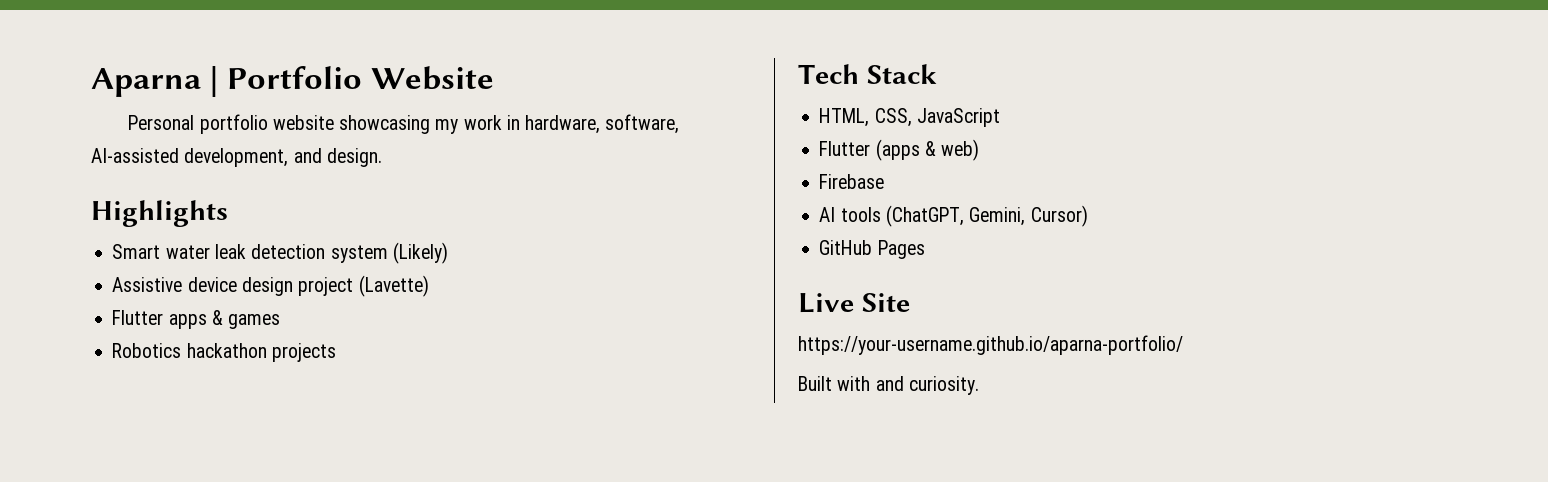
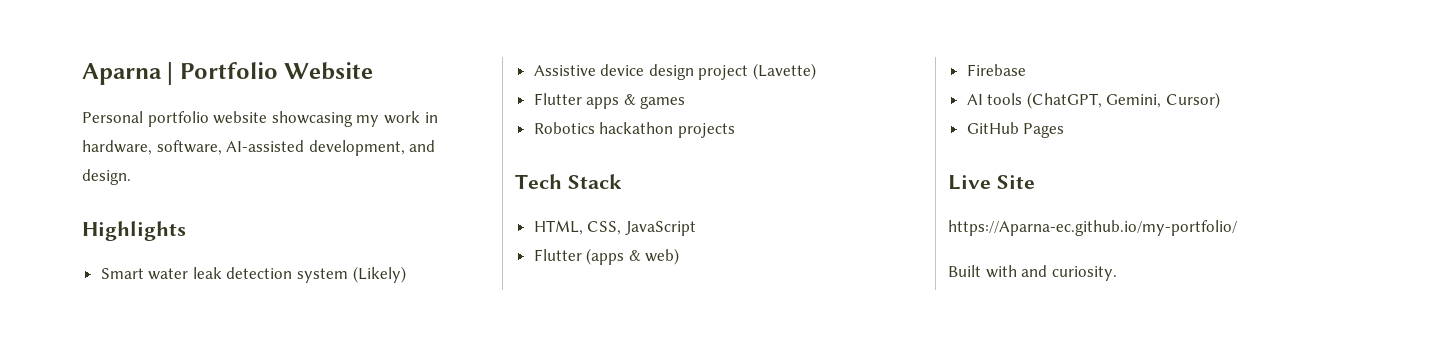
[798,335,1183,355] https://your-username.github.io/aparna-portfolio/ -> [948,220,1237,236] https://Aparna-ec.github.io/my-portfolio/

